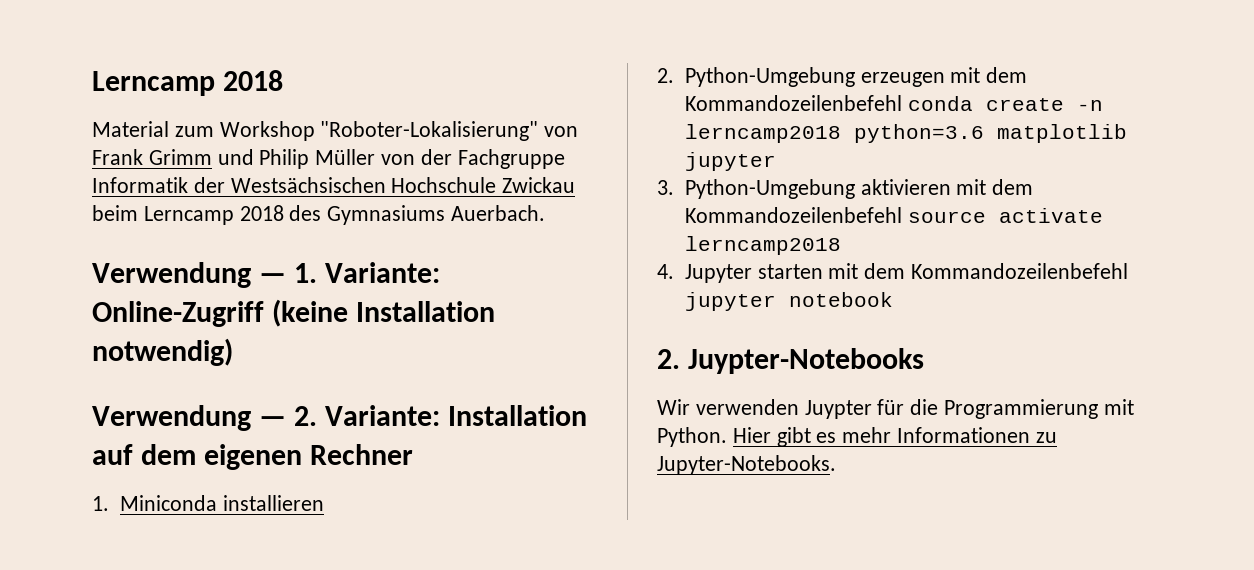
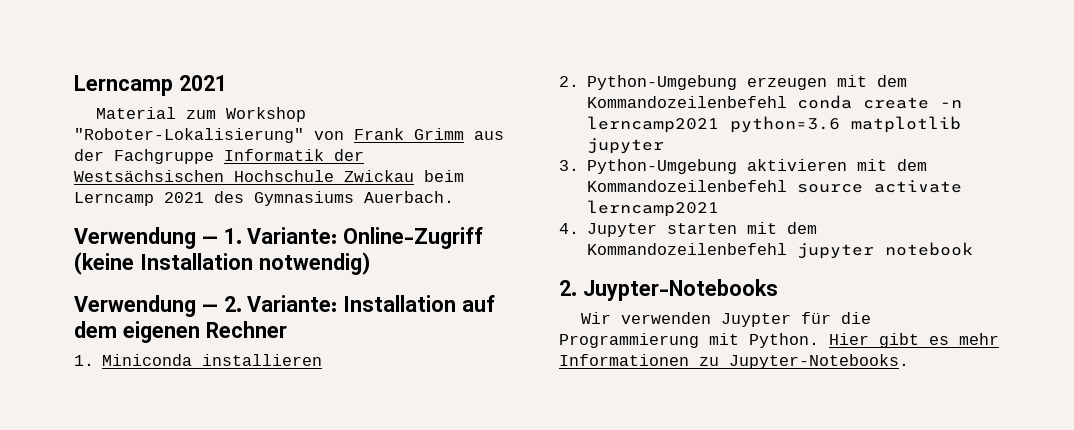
[92,70,284,96] Lerncamp 2018 -> [74,75,227,96] Lerncamp 2021
[217,149,416,169] und Philip Müller von -> [474,131,504,140] aus
[239,205,284,221] 2018 -> [164,192,204,203] 2021
[684,124,841,143] lerncamp2018 -> [587,116,720,133] lerncamp2021
[684,236,841,255] lerncamp2018 -> [587,200,720,217] lerncamp2021

